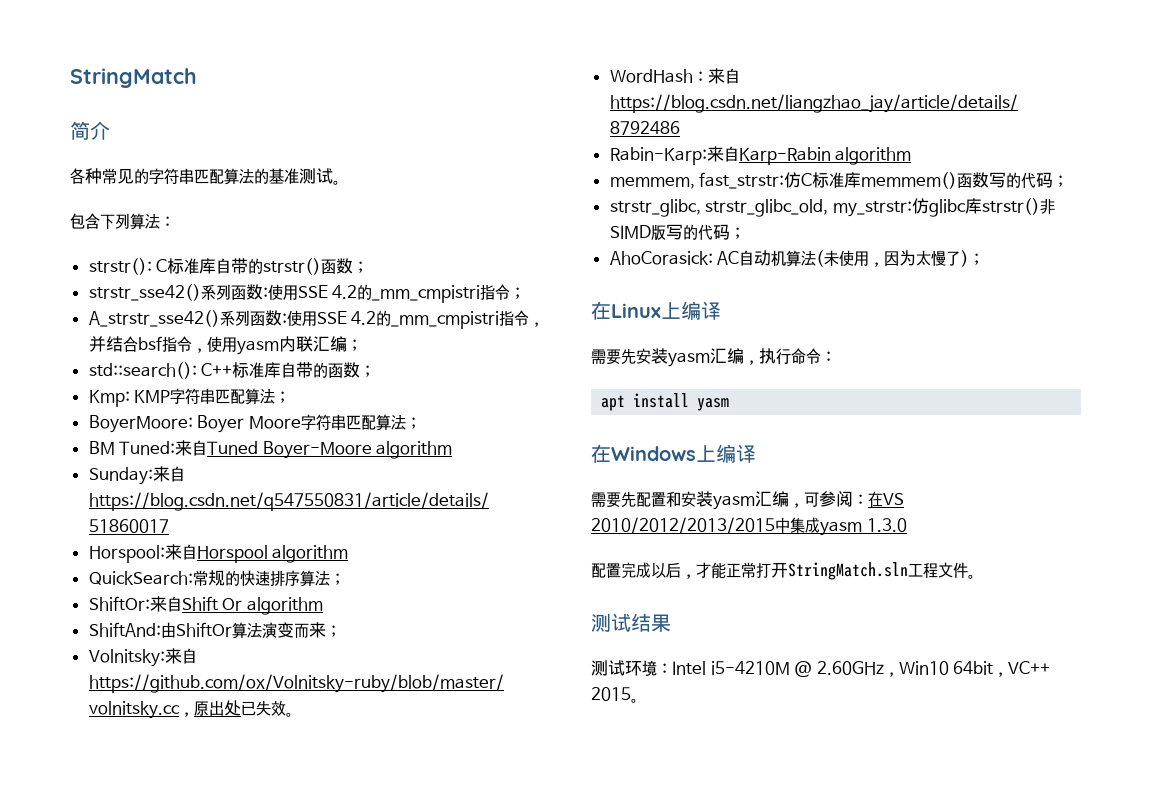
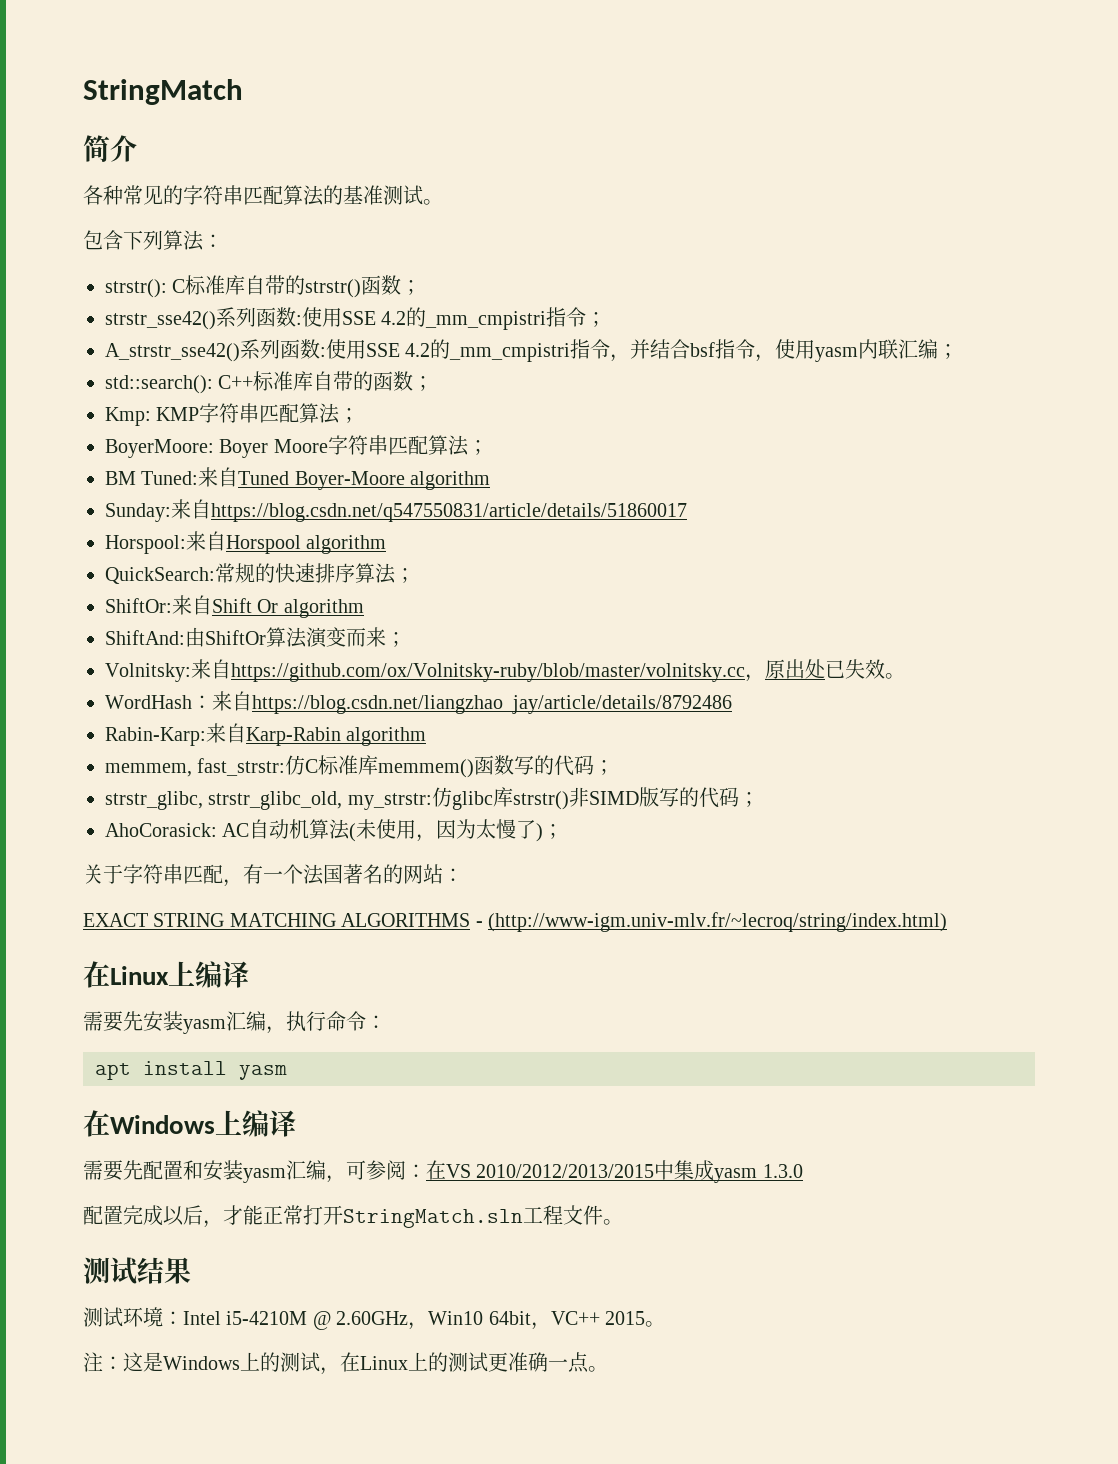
(985, 259) none -> [83,864,463,887] [83,912,947,932] // 关于字符串匹配，有一个法国著名的网站： // EXACT STRING MATCHING ALGORITHMS - (http://www-igm.univ-mlv.fr/~lecroq/string/index.html)
(639, 700) none -> [83,1352,608,1375] // 注：这是Windows上的测试，在Linux上的测试更准确一点。

